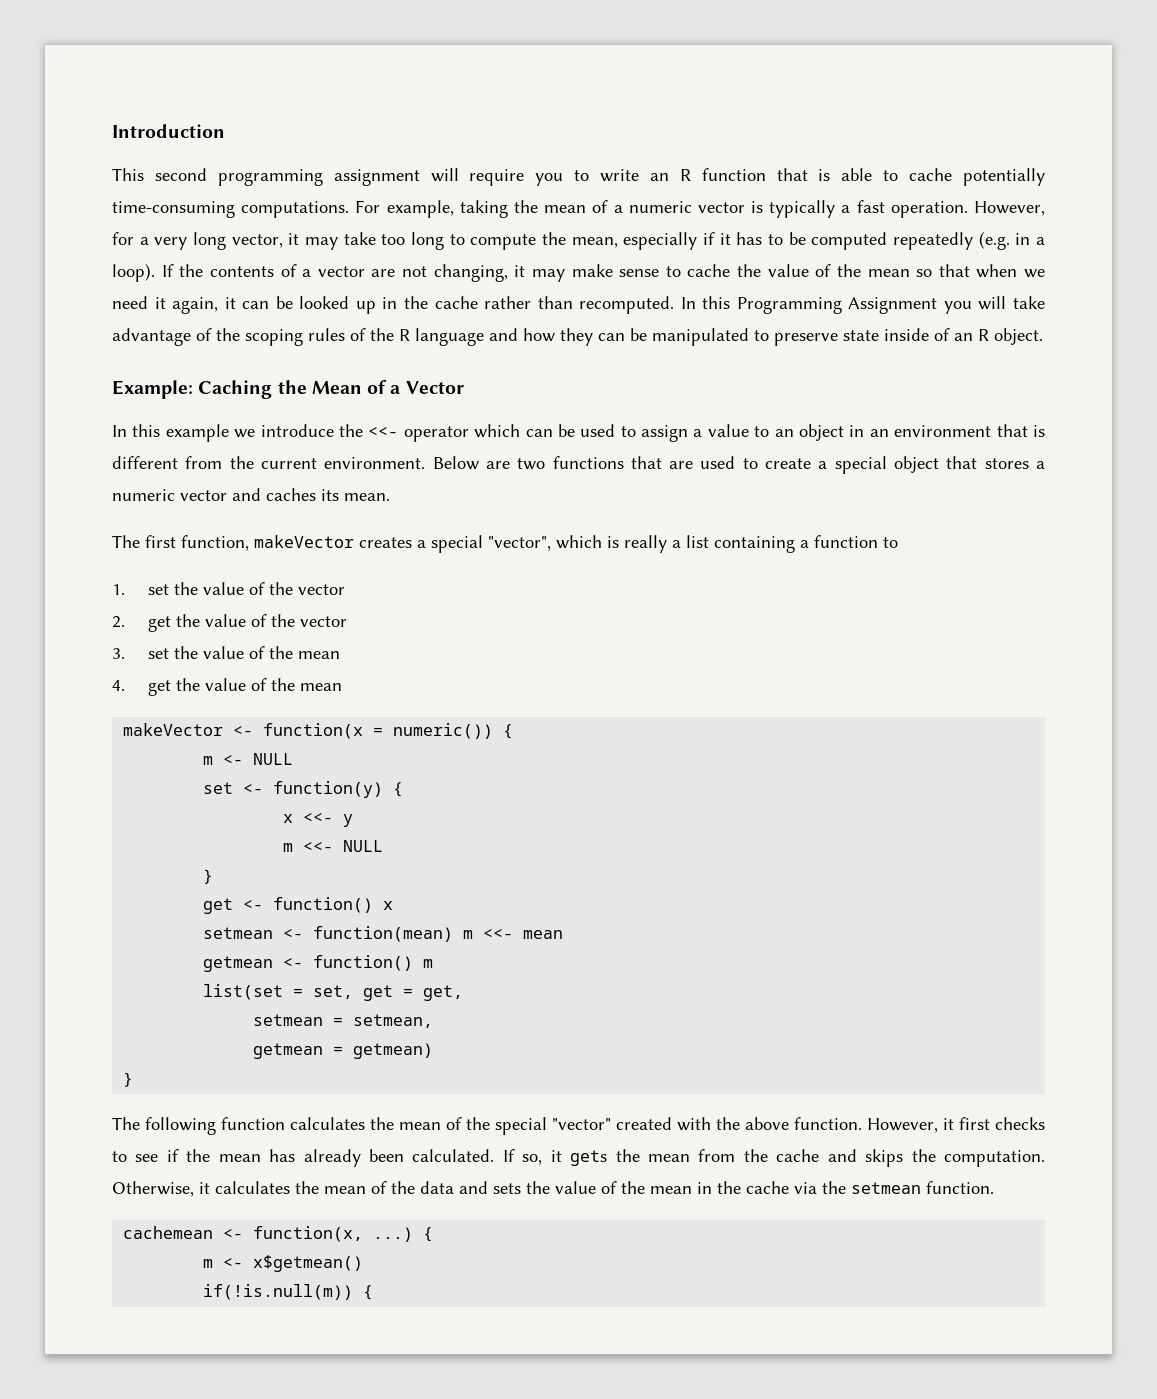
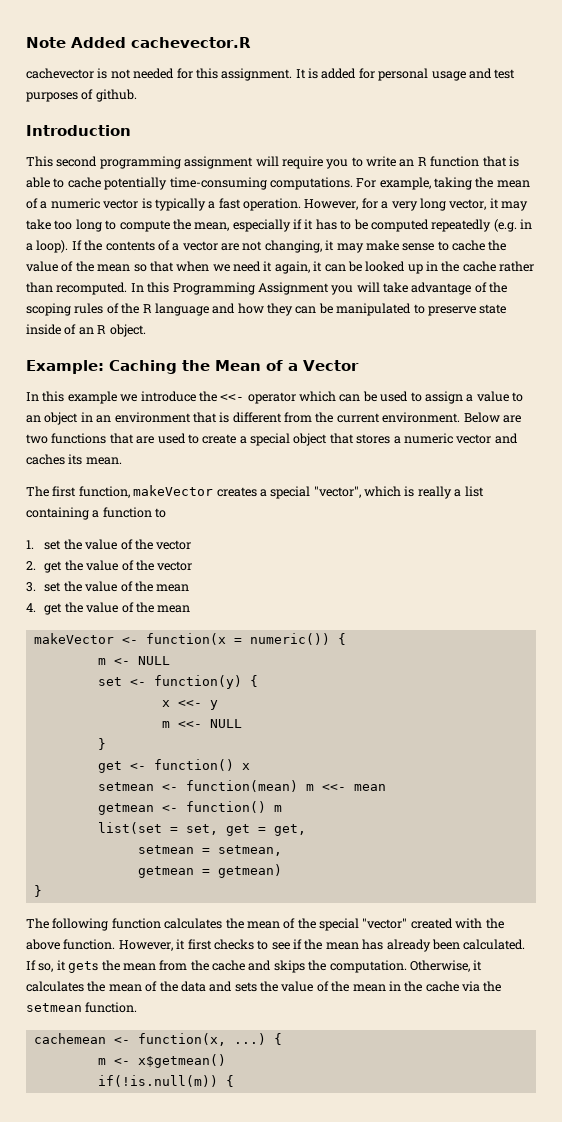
(112, 131) none -> [26,37,251,48] [26,68,516,81] [26,89,137,102] Note Added cachevector.R // cachevector is not needed for this assignment. It is added for personal usage and test purposes of github. //

